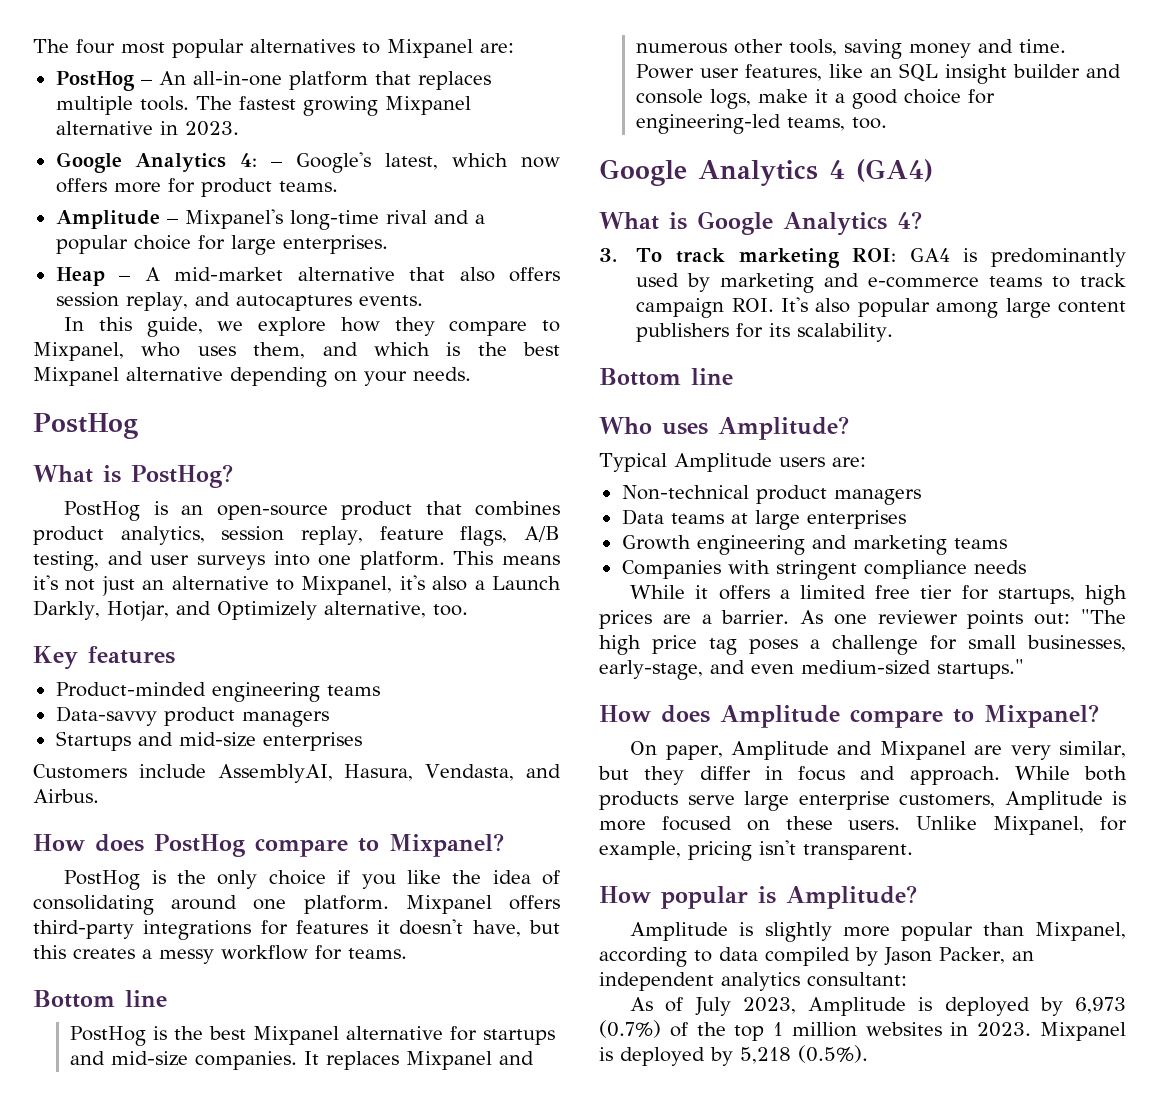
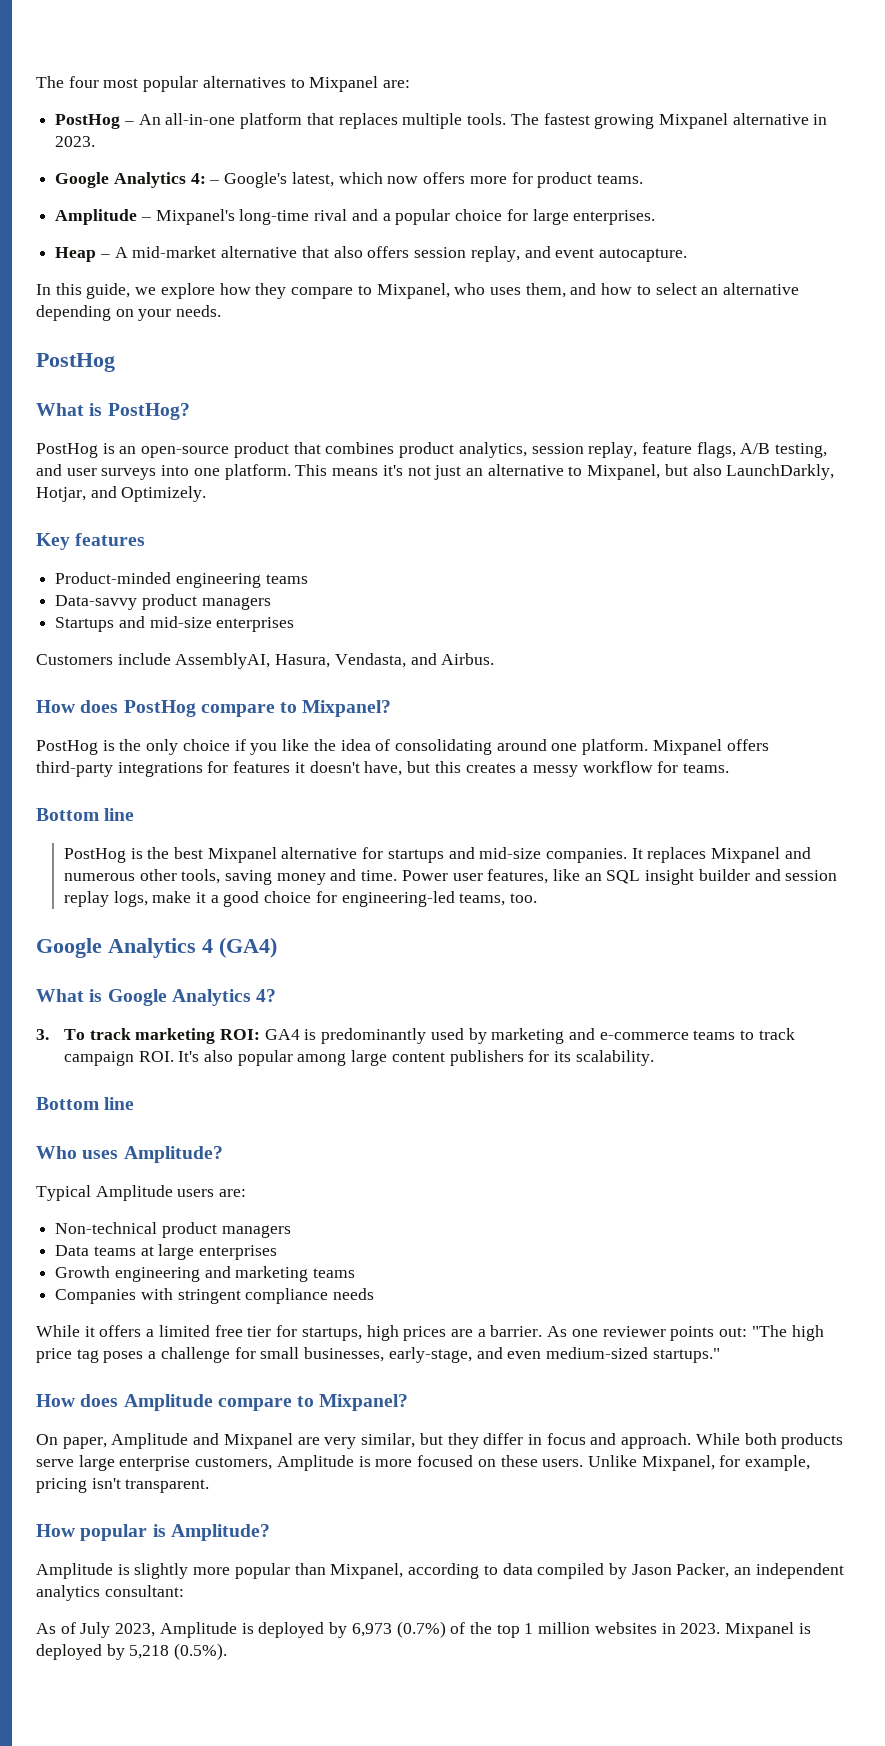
[235,295,423,311] autocaptures events. -> [555,248,687,262] event autocapture.
[373,342,560,356] [33,367,119,386] which is the best Mixpanel -> [601,283,719,295] how to select an
[399,575,561,591] [33,600,468,621] it's also a Launch Darkly, Hotjar, and Optimizely alternative, too. -> [664,464,835,480] [36,486,207,502] but also LaunchDarkly, Hotjar, and Optimizely.
[636,89,704,104] console -> [785,870,838,881] [63,891,109,907] session replay

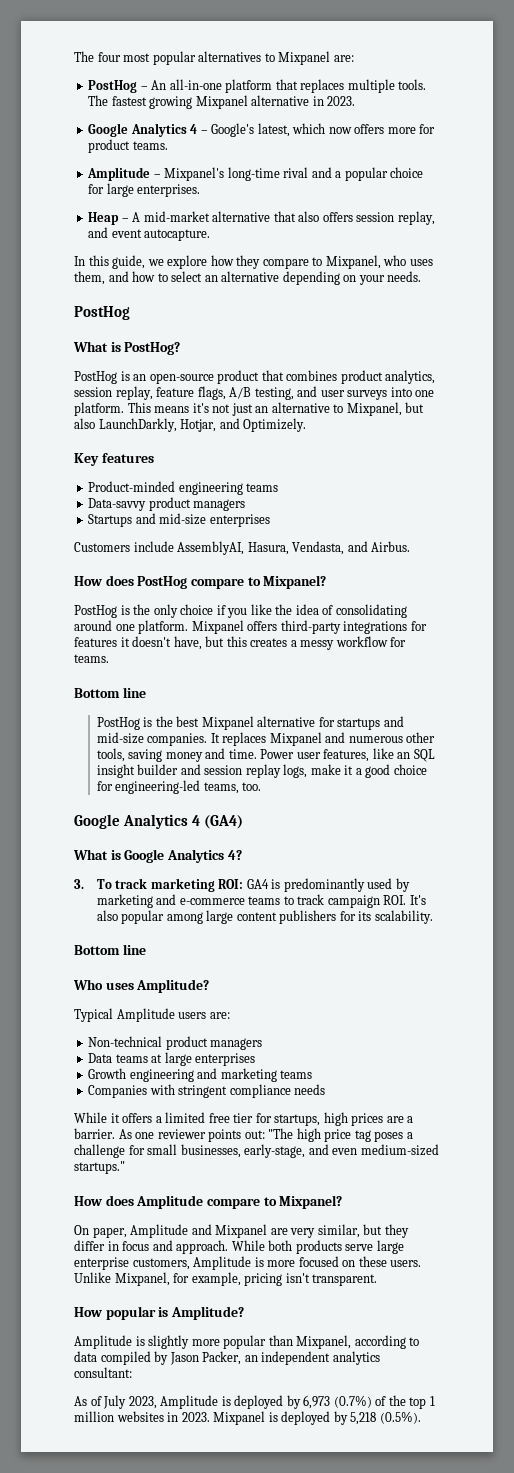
[190,173,206,184] 4: -> [190,124,198,134] 4

